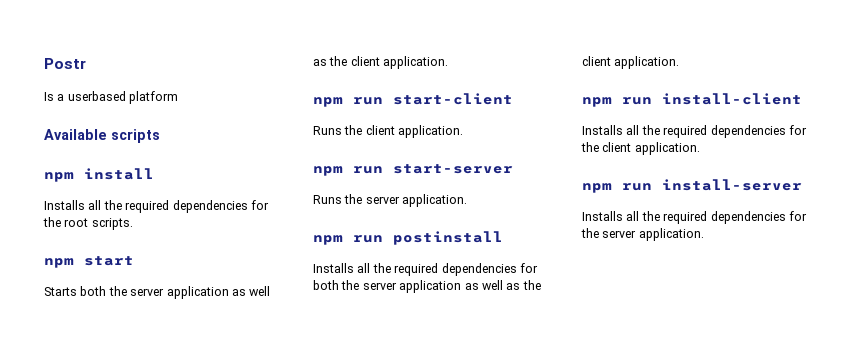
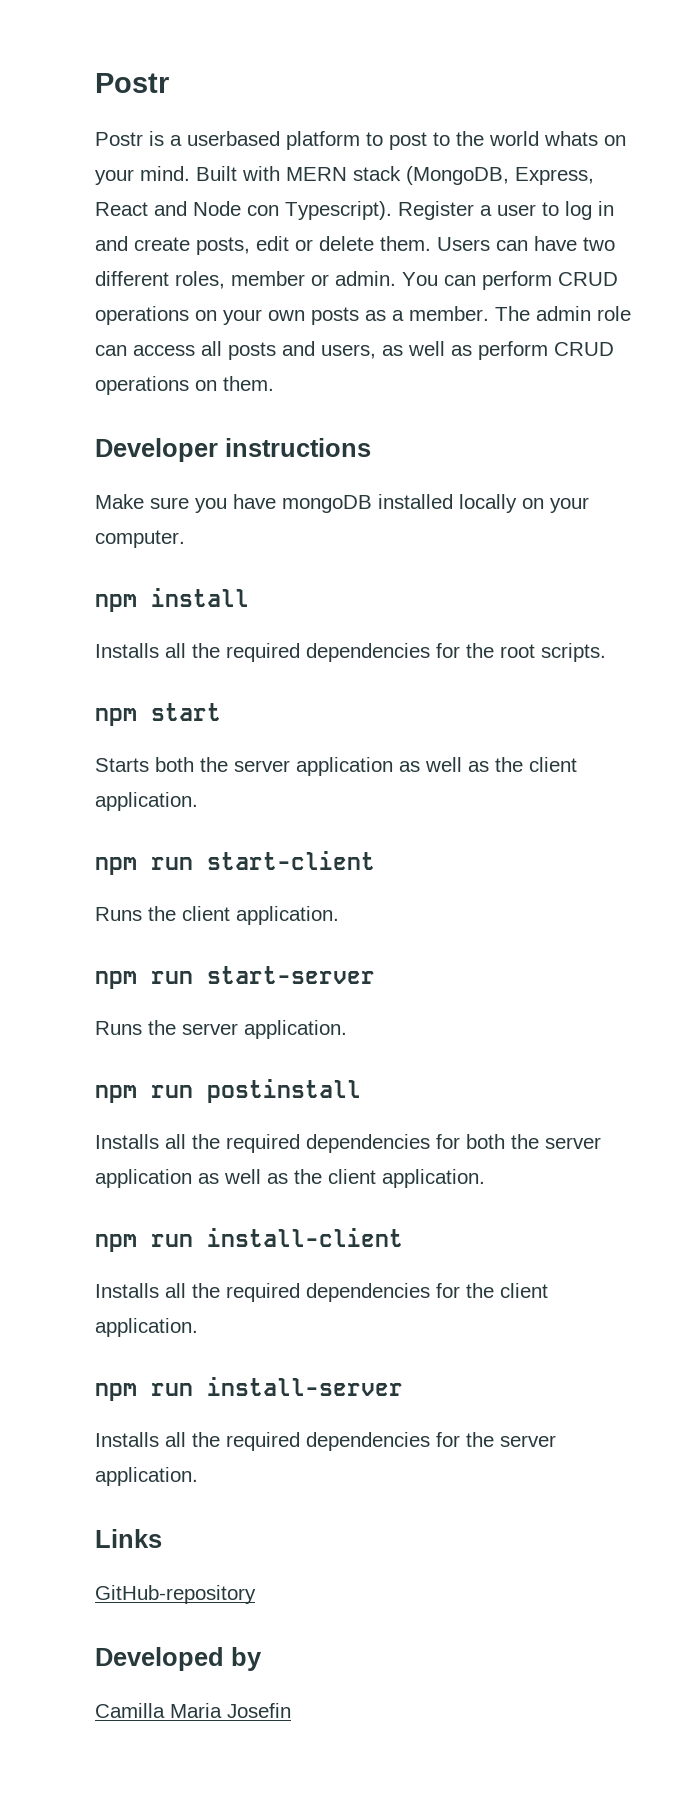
[44,92,54,101] Is -> [95,131,164,146] Postr is
[44,129,160,143] // Available scripts -> [366,131,626,150] [95,166,594,185] [95,201,614,220] [95,236,615,255] [95,271,618,290] [95,306,631,325] [95,341,614,360] [95,376,274,395] [95,438,371,462] [95,494,589,513] [95,530,185,548] to post to the world whats on your mind. Built with MERN stack (MongoDB, Express, React and Node con Typescript). Register a user to log in and create posts, edit or delete them. Users can have two different roles, member or admin. You can perform CRUD operations on your own posts as a member. The admin role can access all posts and users, as well as perform CRUD operations on them. // Developer instructions // Make sure you have mongoDB installed locally on your computer.
(704, 234) none -> [95,1529,162,1548] [95,1585,256,1604] [95,1647,262,1671] [95,1703,291,1718] // Links // GitHub-repository // Developed by // Camilla Maria Josefin

